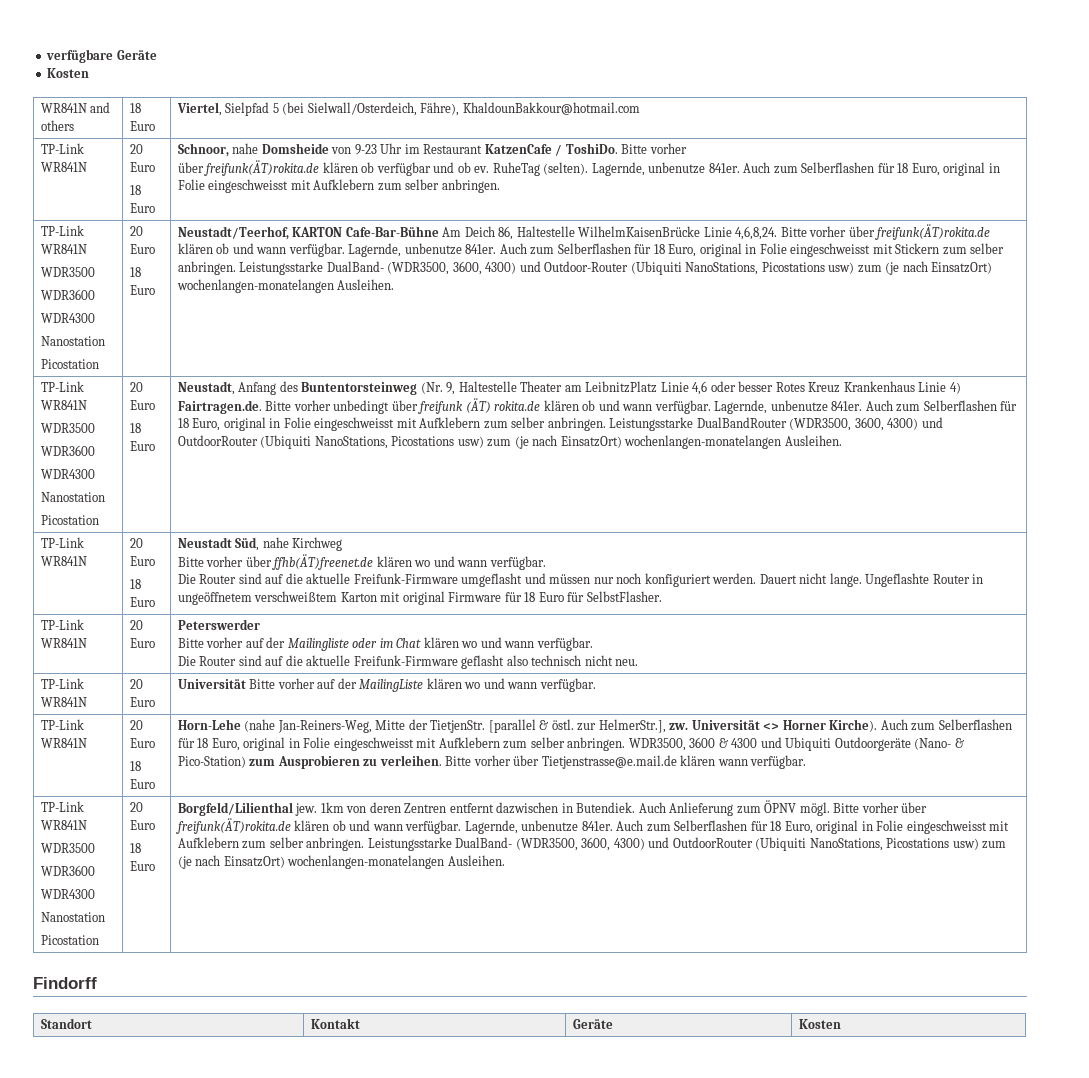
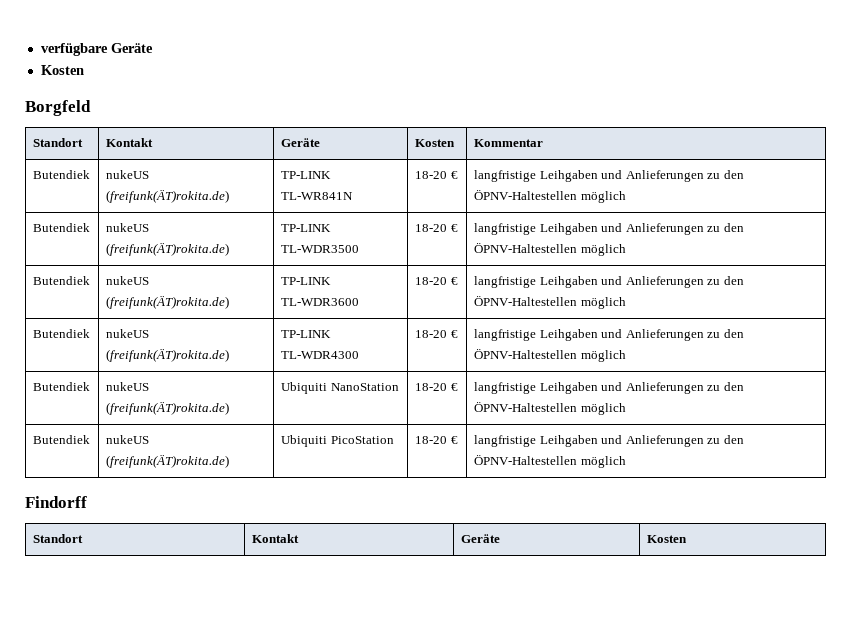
[40,102,111,113] [40,120,74,131] [129,103,141,113] [129,121,155,131] [176,102,640,116] [40,143,84,154] [40,162,87,172] [129,144,143,154] [129,162,155,172] [129,185,141,195] [129,203,155,213] [177,143,687,157] [177,160,1000,176] [177,179,500,193] [40,225,84,236] [40,244,87,254] [40,267,95,277] [40,289,95,300] [40,313,95,323] [40,336,105,346] [40,359,99,369] [129,226,143,236] [129,244,155,254] [129,267,141,277] [129,285,155,295] [177,224,991,240] [177,243,1005,257] [177,261,993,275] [176,279,395,293] [40,381,84,392] [40,400,87,410] [40,423,95,433] [40,445,95,456] [40,469,95,479] [40,492,105,502] [40,515,99,525] [129,382,143,392] [129,400,155,410] [129,423,141,433] [129,441,155,451] [177,381,961,395] [177,398,1018,414] [177,417,943,431] [177,435,842,449] [40,537,84,548] [40,556,87,566] [129,538,143,548] [129,556,155,566] [129,579,141,589] [129,597,155,607] [177,537,343,551] [177,554,546,570] [177,573,984,587] [177,591,662,605] [40,619,84,630] [40,638,87,648] [129,620,143,630] [129,638,155,648] [177,619,260,630] [177,637,593,651] [177,655,639,669] [40,678,84,689] [40,697,87,707] [129,679,143,689] [129,697,155,707] [177,678,596,692] [40,719,84,730] [40,738,87,748] [129,720,143,730] [129,738,155,748] [129,761,141,771] [129,779,155,789] [177,719,1012,733] [177,737,964,751] [177,755,807,769] [40,801,84,812] [40,820,87,830] [40,843,95,853] [40,865,95,876] [40,889,95,899] [40,912,105,922] [40,935,99,945] [129,802,143,812] [129,820,155,830] [129,843,141,853] [129,861,155,871] [177,800,928,816] [175,818,1010,834] [177,837,1007,851] [177,855,505,869] // WR841N and others | 18 Euro | Viertel, Sielpfad 5 (bei Sielwall/Osterdeich, Fähre), KhaldounBakkour@hotmail.com // TP-Link WR841N | 20 Euro // 18 Euro | Schnoor, nahe Domsheide von 9-23 Uhr im Restaurant KatzenCafe / ToshiDo. Bitte vorher // über freifunk(ÄT)rokita.de klären ob verfügbar und ob ev. RuheTag (selten). Lagernde, unbenutze 841er. Auch zum Selberflashen für 18 Euro, original in Folie eingeschweisst mit Aufklebern zum selber anbringen. // TP-Link WR841N // WDR3500 // WDR3600 // WDR4300 // Nanostation // Picostation | 20 Euro // 18 Euro | Neustadt/Teerhof, KARTON Cafe-Bar-Bühne Am Deich 86, Haltestelle WilhelmKaisenBrücke Linie 4,6,8,24. Bitte vorher über freifunk(ÄT)rokita.de klären ob und wann verfügbar. Lagernde, unbenutze 841er. Auch zum Selberflashen für 18 Euro, original in Folie eingeschweisst mit Stickern zum selber anbringen. Leistungsstarke DualBand- (WDR3500, 3600, 4300) und Outdoor-Router (Ubiquiti NanoStations, Picostations usw) zum (je nach EinsatzOrt) wochenlangen-monatelangen Ausleihen. // TP-Link WR841N // WDR3500 // WDR3600 // WDR4300 // Nanostation // Picostation | 20 Euro // 18 Euro | Neustadt, Anfang des Buntentorsteinweg (Nr. 9, Haltestelle Theater am LeibnitzPlatz Linie 4,6 oder besser Rotes Kreuz Krankenhaus Linie 4) Fairtragen.de. Bitte vorher unbedingt über freifunk (ÄT) rokita.de klären ob und wann verfügbar. Lagernde, unbenutze 841er. Auch zum Selberflashen für 18 Euro, original in Folie eingeschweisst mit Aufklebern zum selber anbringen. Leistungsstarke DualBandRouter (WDR3500, 3600, 4300) und OutdoorRouter (Ubiquiti NanoStations, Picostations usw) zum (je nach EinsatzOrt) wochenlangen-monatelangen Ausleihen. // TP-Link WR841N | 20 Euro // 18 Euro | Neustadt Süd, nahe Kirchweg // Bitte vorher über ffhb(ÄT)freenet.de klären wo und wann verfügbar. // Die Router sind auf die aktuelle Freifunk-Firmware umgeflasht und müssen nur noch konfiguriert werden. Dauert nicht lange. Ungeflashte Router in ungeöffnetem verschweißtem Karton mit original Firmware für 18 Euro für SelbstFlasher. // TP-Link WR841N | 20 Euro | Peterswerder // Bitte vorher auf der Mailingliste oder im Chat klären wo und wann verfügbar. // Die Router sind auf die aktuelle Freifunk-Firmware geflasht also technisch nicht neu. // TP-Link WR841N | 20 Euro | Universität Bitte vorher auf der MailingListe klären wo und wann verfügbar. // TP-Link WR841N | 20 Euro // 18 Euro | Horn-Lehe (nahe Jan-Reiners-Weg, Mitte der TietjenStr. [parallel & östl. zur HelmerStr.], zw. Universität <> Horner Kirche). Auch zum Selberflashen für 18 Euro, original in Folie eingeschweisst mit Aufklebern zum selber anbringen. WDR3500, 3600 & 4300 und Ubiquiti Outdoorgeräte (Nano- & Pico-Station) zum Ausprobieren zu verleihen. Bitte vorher über Tietjenstrasse@e.mail.de klären wann verfügbar. // TP-Link WR841N // WDR3500 // WDR3600 // WDR4300 // Nanostation // Picostation | 20 Euro // 18 Euro | Borgfeld/Lilienthal jew. 1km von deren Zentren entfernt dazwischen in Butendiek. Auch Anlieferung zum ÖPNV mögl. Bitte vorher über freifunk(ÄT)rokita.de klären ob und wann verfügbar. Lagernde, unbenutze 841er. Auch zum Selberflashen für 18 Euro, original in Folie eingeschweisst mit Aufklebern zum selber anbringen. Leistungsstarke DualBand- (WDR3500, 3600, 4300) und OutdoorRouter (Ubiquiti NanoStations, Picostations usw) zum (je nach EinsatzOrt) wochenlangen-monatelangen Ausleihen. -> [25,100,91,116] [32,138,83,147] [105,138,153,147] [280,138,320,147] [414,139,455,147] [473,139,543,147] [32,170,90,179] [105,170,149,179] [105,190,229,203] [280,171,331,179] [280,192,353,200] [414,171,458,179] [473,170,744,182] [473,190,626,203] [32,223,90,232] [105,223,149,232] [105,243,229,256] [280,224,331,232] [280,245,359,253] [414,224,458,232] [473,223,744,235] [473,243,626,256] [32,276,90,285] [105,276,149,285] [105,296,229,309] [280,277,331,285] [280,298,359,306] [414,277,458,285] [473,276,744,288] [473,296,626,309] [32,329,90,338] [105,329,149,338] [105,349,229,362] [280,330,331,338] [280,351,359,359] [414,330,458,338] [473,329,744,341] [473,349,626,362] [32,382,90,391] [105,382,149,391] [105,402,229,415] [280,382,399,394] [414,383,458,391] [473,382,744,394] [473,402,626,415] [32,435,90,444] [105,435,149,444] [105,455,229,468] [280,435,394,447] [414,436,458,444] [473,435,744,447] [473,455,626,468] // Borgfeld // Standort | Kontakt | Geräte | Kosten | Kommentar // Butendiek | nukeUS (freifunk(ÄT)rokita.de) | TP-LINK TL-WR841N | 18-20 € | langfristige Leihgaben und Anlieferungen zu den ÖPNV-Haltestellen möglich // Butendiek | nukeUS (freifunk(ÄT)rokita.de) | TP-LINK TL-WDR3500 | 18-20 € | langfristige Leihgaben und Anlieferungen zu den ÖPNV-Haltestellen möglich // Butendiek | nukeUS (freifunk(ÄT)rokita.de) | TP-LINK TL-WDR3600 | 18-20 € | langfristige Leihgaben und Anlieferungen zu den ÖPNV-Haltestellen möglich // Butendiek | nukeUS (freifunk(ÄT)rokita.de) | TP-LINK TL-WDR4300 | 18-20 € | langfristige Leihgaben und Anlieferungen zu den ÖPNV-Haltestellen möglich // Butendiek | nukeUS (freifunk(ÄT)rokita.de) | Ubiquiti NanoStation | 18-20 € | langfristige Leihgaben und Anlieferungen zu den ÖPNV-Haltestellen möglich // Butendiek | nukeUS (freifunk(ÄT)rokita.de) | Ubiquiti PicoStation | 18-20 € | langfristige Leihgaben und Anlieferungen zu den ÖPNV-Haltestellen möglich

